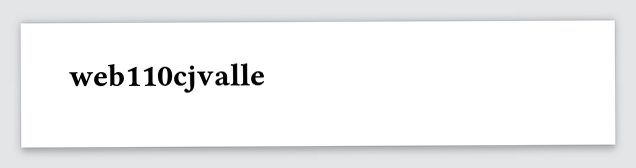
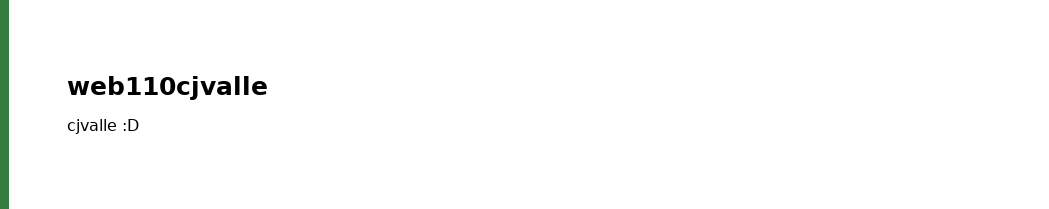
(266, 78) none -> [67,119,139,134] // cjvalle :D

